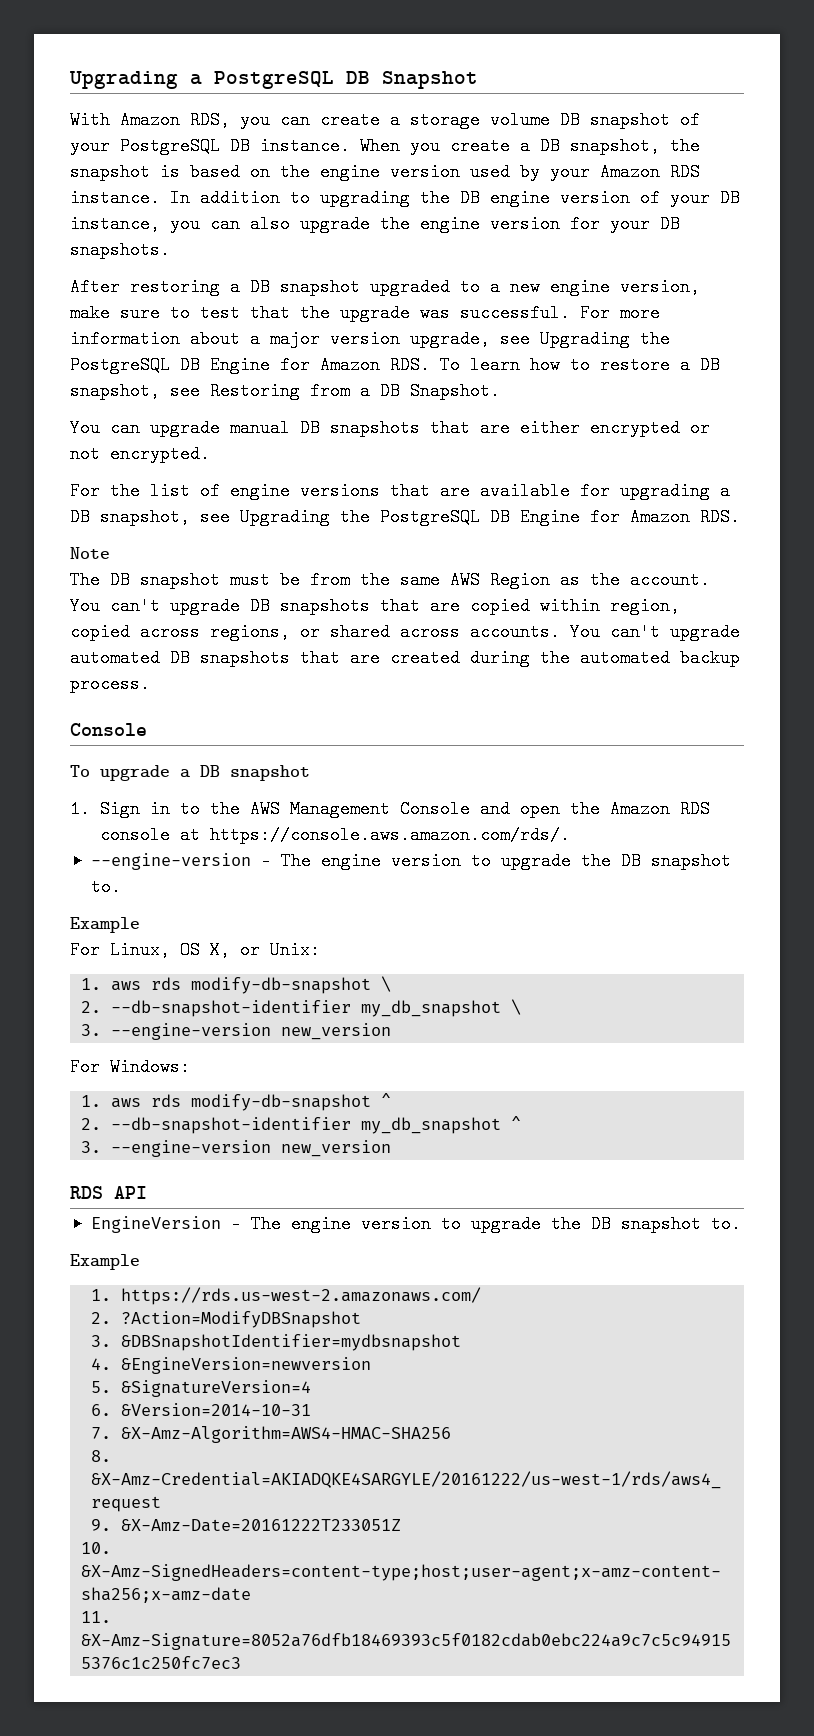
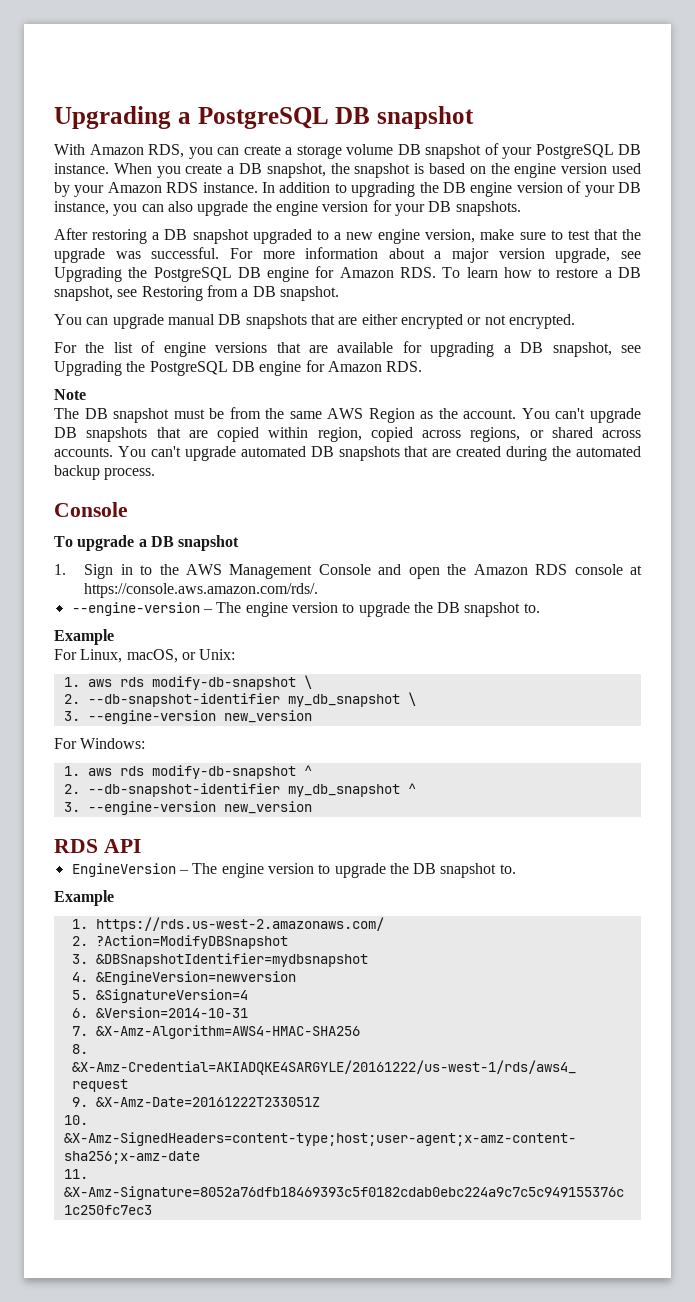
[382,71,478,89] Snapshot -> [377,106,474,129] snapshot
[210,356,270,374] Engine -> [267,267,310,282] engine
[410,382,500,400] Snapshot. -> [279,286,339,301] snapshot.
[520,508,580,526] Engine -> [259,361,302,376] engine
[180,941,230,959] OS X, -> [126,649,178,663] macOS,

